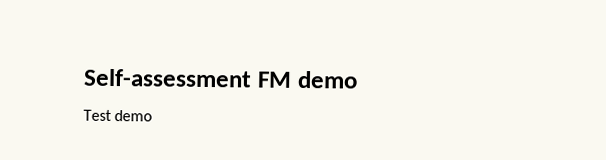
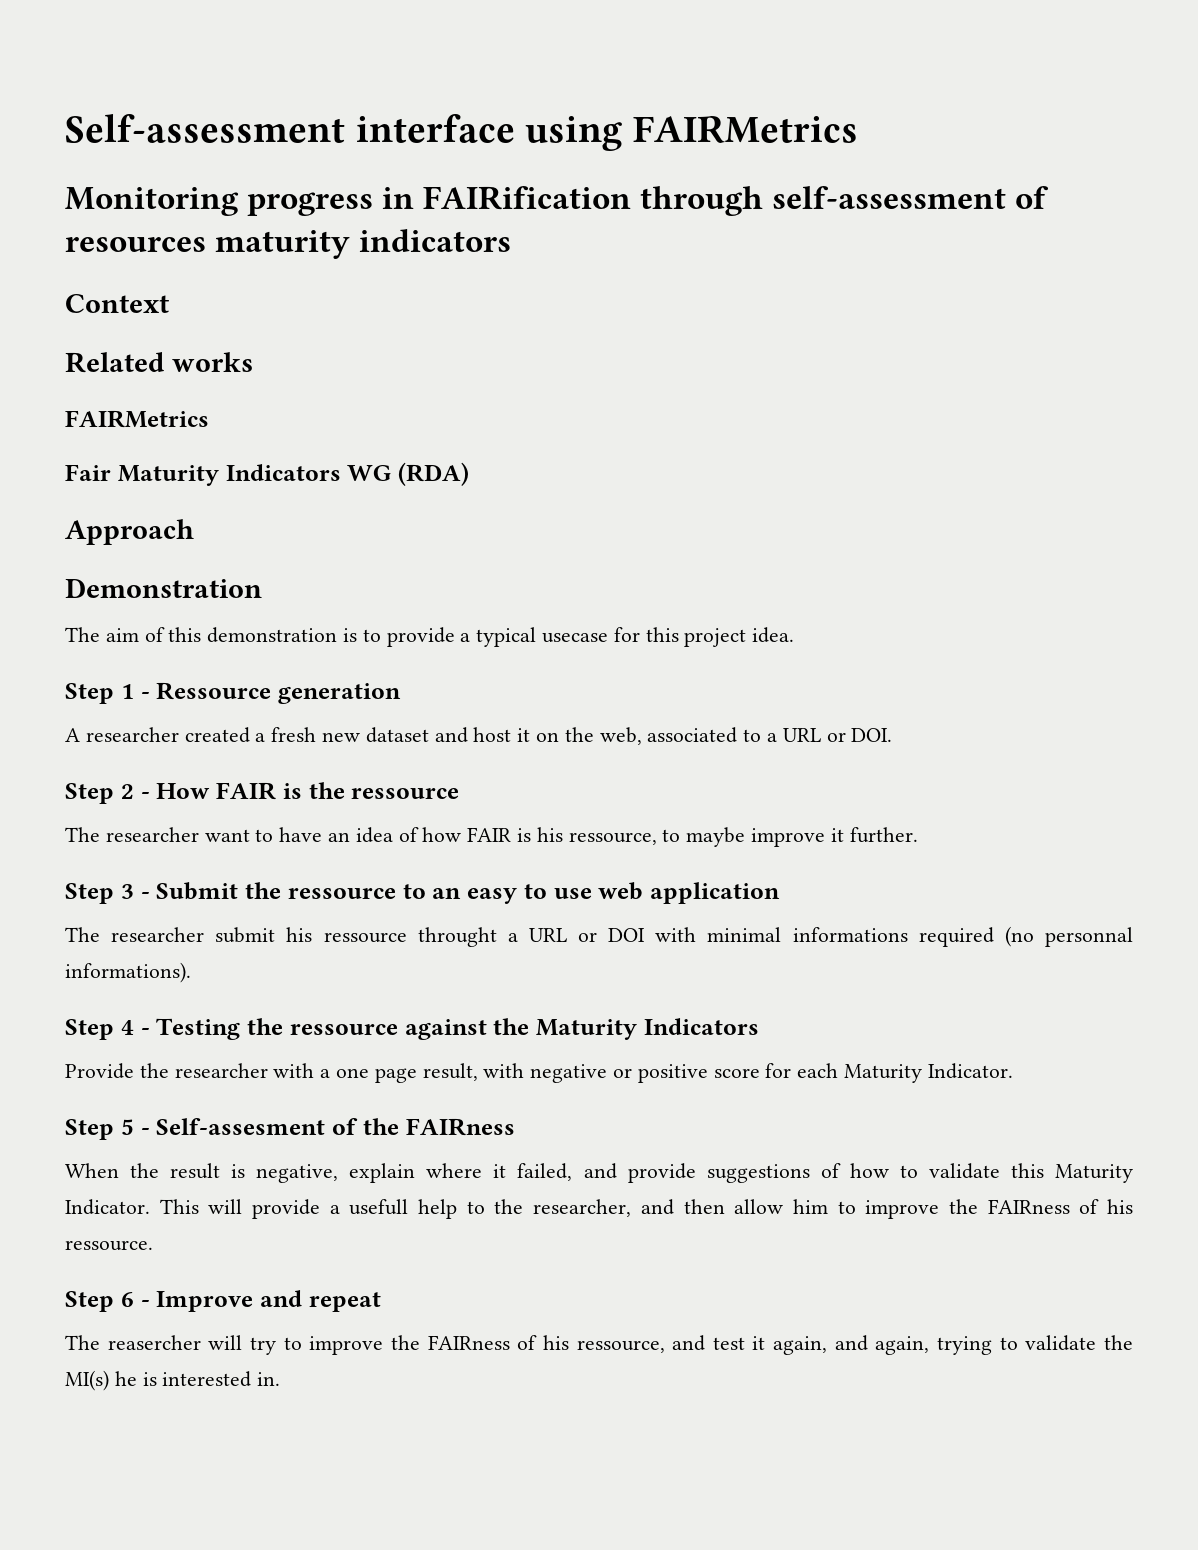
[256,70,358,89] [83,109,153,122] FM demo // Test demo -> [355,114,858,151] [65,186,1050,216] [65,229,512,259] [65,294,169,313] [65,352,253,373] [65,410,209,428] [65,462,469,486] [65,519,194,545] [65,578,262,598] [65,627,795,647] [65,682,401,704] [65,727,893,745] [65,782,460,804] [65,827,918,847] [65,882,780,904] [65,926,1133,947] [65,962,191,983] [65,1018,759,1040] [65,1063,1013,1083] [65,1118,515,1140] [65,1163,1133,1183] [65,1199,1134,1219] [65,1240,153,1251] [65,1290,381,1312] [65,1335,1133,1355] [65,1370,281,1391] interface using FAIRMetrics // Monitoring progress in FAIRification through self-assessment of resources maturity indicators // Context // Related works // FAIRMetrics // Fair Maturity Indicators WG (RDA) // Approach // Demonstration // The aim of this demonstration is to provide a typical usecase for this project idea. // Step 1 - Ressource generation // A researcher created a fresh new dataset and host it on the web, associated to a URL or DOI. // Step 2 - How FAIR is the ressource // The researcher want to have an idea of how FAIR is his ressource, to maybe improve it further. // Step 3 - Submit the ressource to an easy to use web application // The researcher submit his ressource throught a URL or DOI with minimal informations required (no personnal informations). // Step 4 - Testing the ressource against the Maturity Indicators // Provide the researcher with a one page result, with negative or positive score for each Maturity Indicator. // Step 5 - Self-assesment of the FAIRness // When the result is negative, explain where it failed, and provide suggestions of how to validate this Maturity Indicator. This will provide a usefull help to the researcher, and then allow him to improve the FAIRness of his ressource. // Step 6 - Improve and repeat // The reasercher will try to improve the FAIRness of his ressource, and test it again, and again, trying to validate the MI(s) he is interested in.

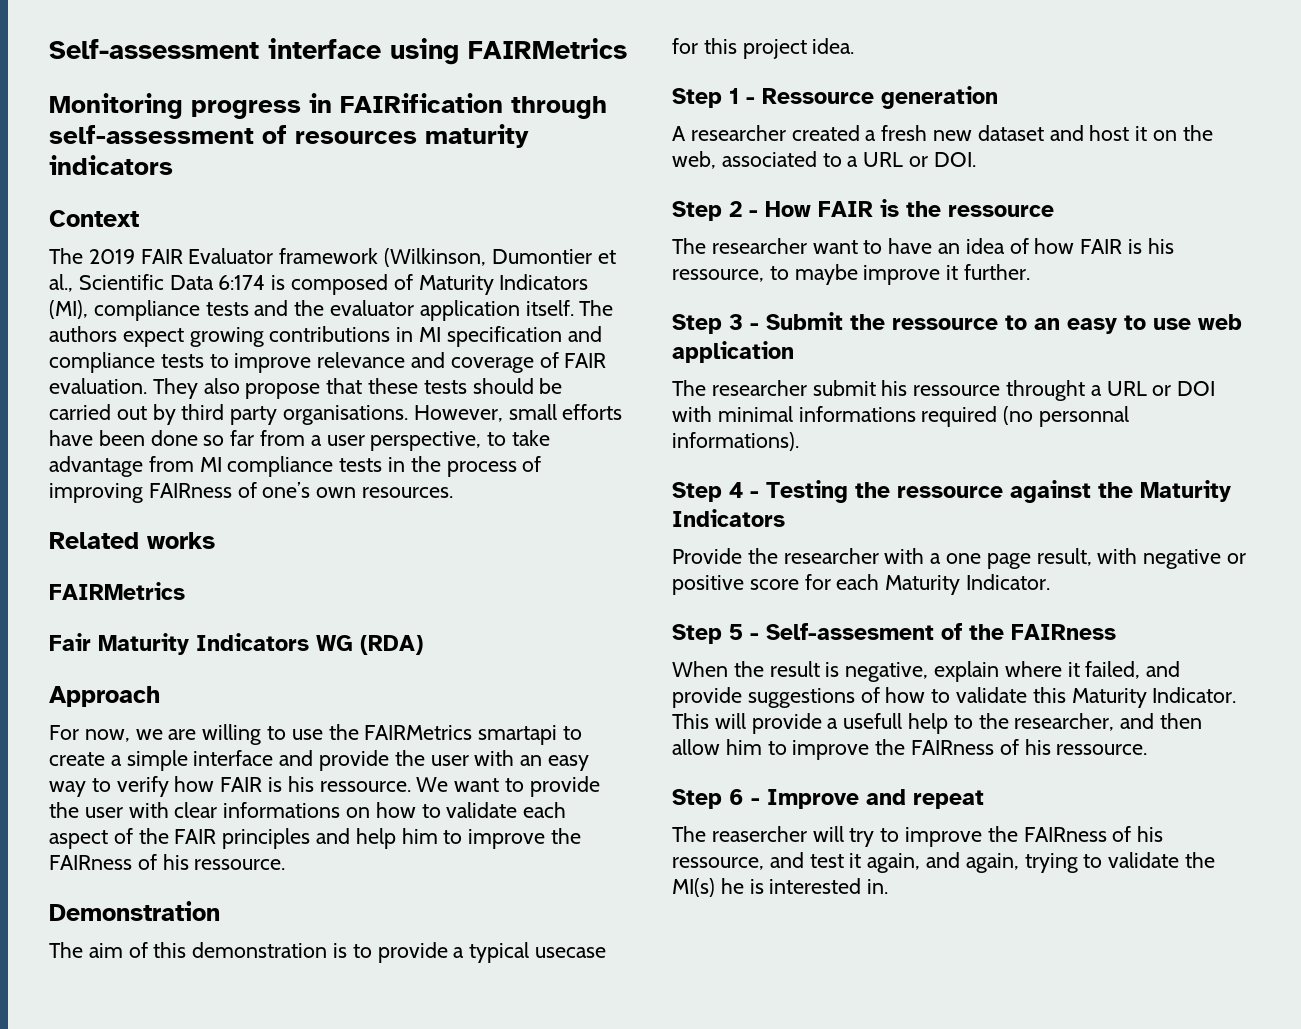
(169, 303) none -> [49,248,616,267] [49,274,589,295] [49,300,614,321] [49,326,602,347] [49,352,607,373] [49,378,563,399] [49,404,623,425] [49,430,551,451] [49,456,542,477] [49,482,453,503] // The 2019 FAIR Evaluator framework (Wilkinson, Dumontier et al., Scientific Data 6:174 is composed of Maturity Indicators (MI), compliance tests and the evaluator application itself. The authors expect growing contributions in MI specification and compliance tests to improve relevance and coverage of FAIR evaluation. They also propose that these tests should be carried out by third party organisations. However, small efforts have been done so far from a user perspective, to take advantage from MI compliance tests in the process of improving FAIRness of one’s own resources.
(194, 532) none -> [49,724,583,745] [49,750,590,771] [49,776,600,797] [49,802,567,818] [49,828,582,849] [49,854,286,870] // For now, we are willing to use the FAIRMetrics smartapi to create a simple interface and provide the user with an easy way to verify how FAIR is his ressource. We want to provide the user with clear informations on how to validate each aspect of the FAIR principles and help him to improve the FAIRness of his ressource.

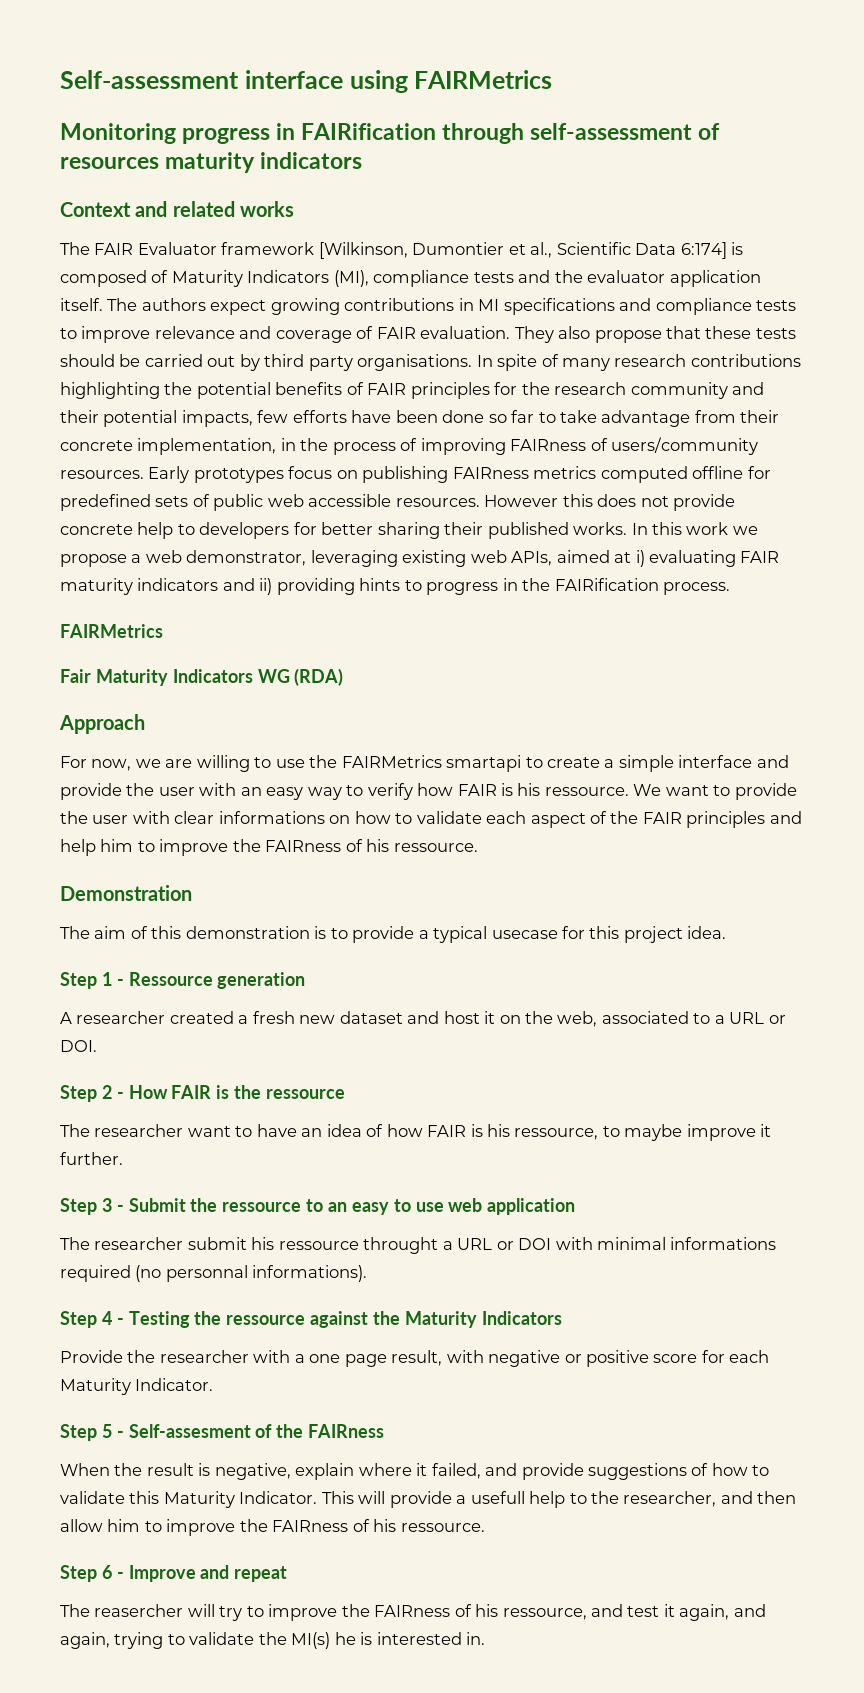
[49,248,135,264] // The 2019 -> [135,201,295,217] [60,242,90,255] and related works // The
[384,248,487,267] (Wilkinson, -> [318,242,408,259] [Wilkinson,
[218,275,266,290] 6:174 -> [680,242,727,259] 6:174]
[446,326,562,347] specification -> [503,298,615,315] specifications
[413,404,557,422] However, small -> [476,354,801,371] [60,382,765,399] [60,410,289,427] In spite of many research contributions highlighting the potential benefits of FAIR principles for the research community and their potential impacts, few
[260,430,482,451] from a user perspective, -> (535, 416) none
[199,456,383,477] MI compliance tests -> [740,410,780,423] [60,438,277,455] their concrete implementation,
[262,482,453,498] [49,532,215,549] one’s own resources. // Related works -> [611,437,759,455] [60,466,771,483] [60,494,736,511] [60,522,758,539] [60,550,780,567] [60,578,731,595] users/community resources. Early prototypes focus on publishing FAIRness metrics computed offline for predefined sets of public web accessible resources. However this does not provide concrete help to developers for better sharing their published works. In this work we propose a web demonstrator, leveraging existing web APIs, aimed at i) evaluating FAIR maturity indicators and ii) providing hints to progress in the FAIRification process.

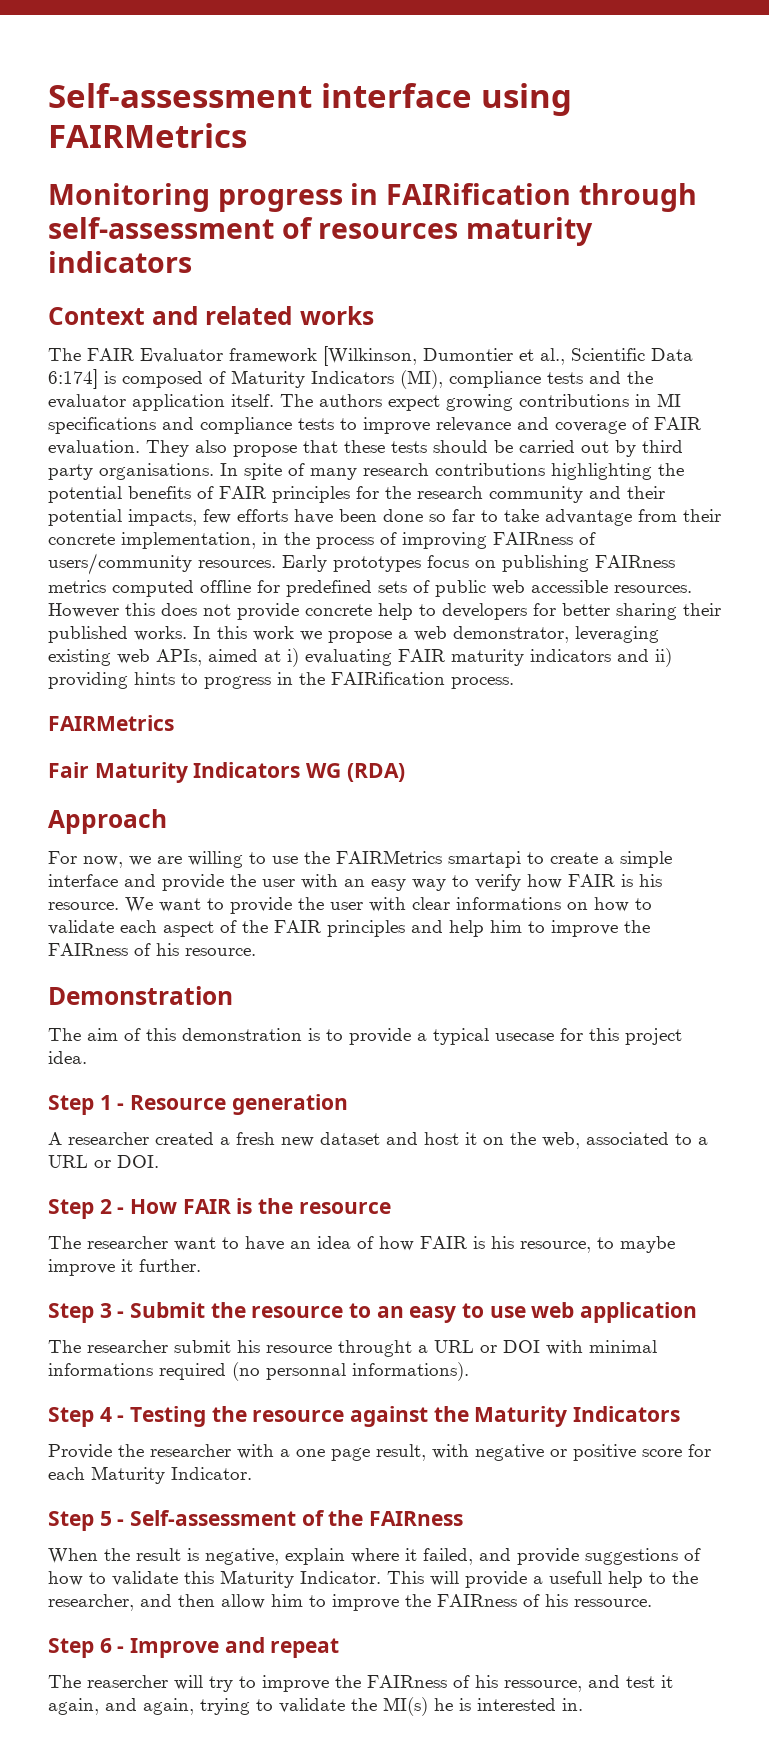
[544,787,629,796] ressource. -> [48,902,119,910] resource.
[393,843,478,852] ressource. -> [185,948,256,956] resource.
[128,972,213,986] Ressource -> [130,1095,227,1110] Resource
[266,1089,346,1099] ressource -> [298,1202,391,1214] resource
[514,1128,599,1140] ressource, -> [520,1241,591,1253] resource,
[222,1202,302,1212] ressource -> [251,1306,344,1318] resource
[278,1241,359,1250] ressource -> [266,1345,332,1353] resource
[226,1315,306,1325] ressource -> [252,1410,345,1422] resource
[128,1424,251,1438] Self-assesment -> [130,1510,297,1526] Self-assessment

